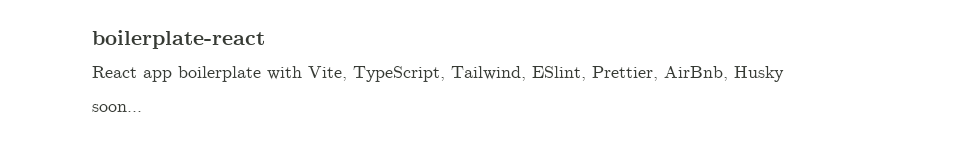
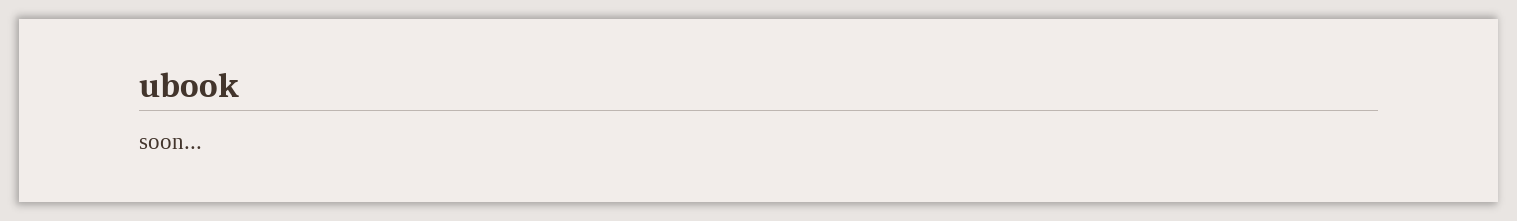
[92,30,265,49] [92,66,784,82] boilerplate-react // React app boilerplate with Vite, TypeScript, Tailwind, ESlint, Prettier, AirBnb, Husky -> [139,72,239,97] ubook

